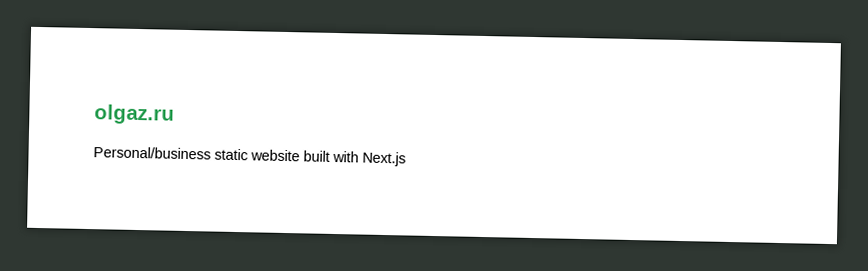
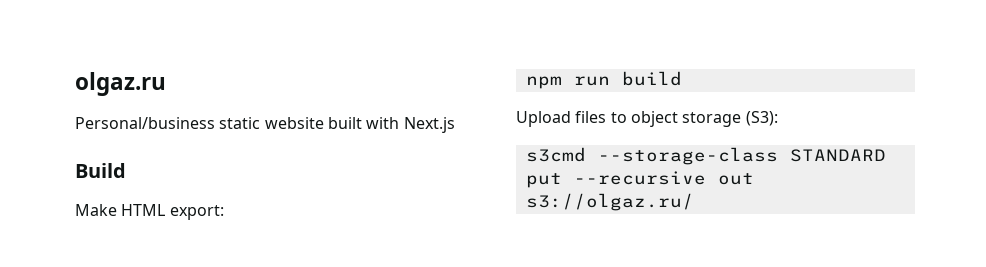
(406, 159) none -> [75,163,126,178] [75,204,224,220] [525,71,682,89] [516,111,778,127] [525,147,886,165] [525,171,754,188] [525,193,694,211] // Build // Make HTML export: // npm run build // Upload files to object storage (S3): // s3cmd --storage-class STANDARD put --recursive out s3://olgaz.ru/

